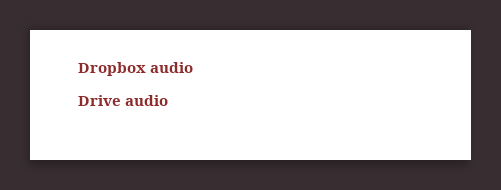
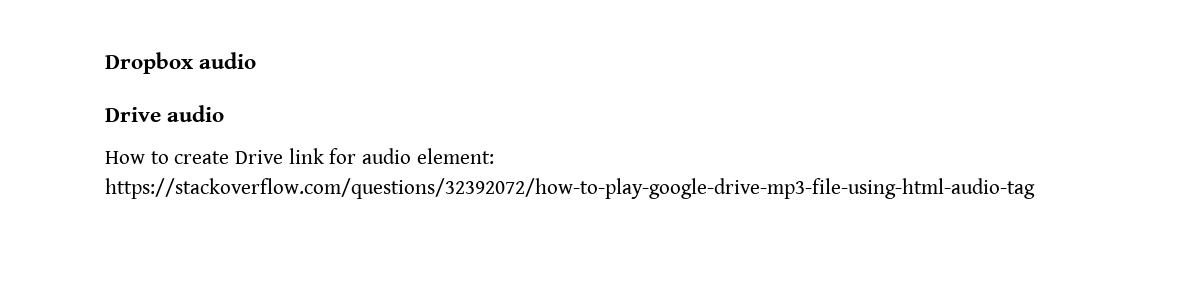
(169, 100) none -> [105,148,494,164] [105,178,1035,199] // How to create Drive link for audio element: https://stackoverflow.com/questions/32392072/how-to-play-google-drive-mp3-file-using-html-audio-tag

